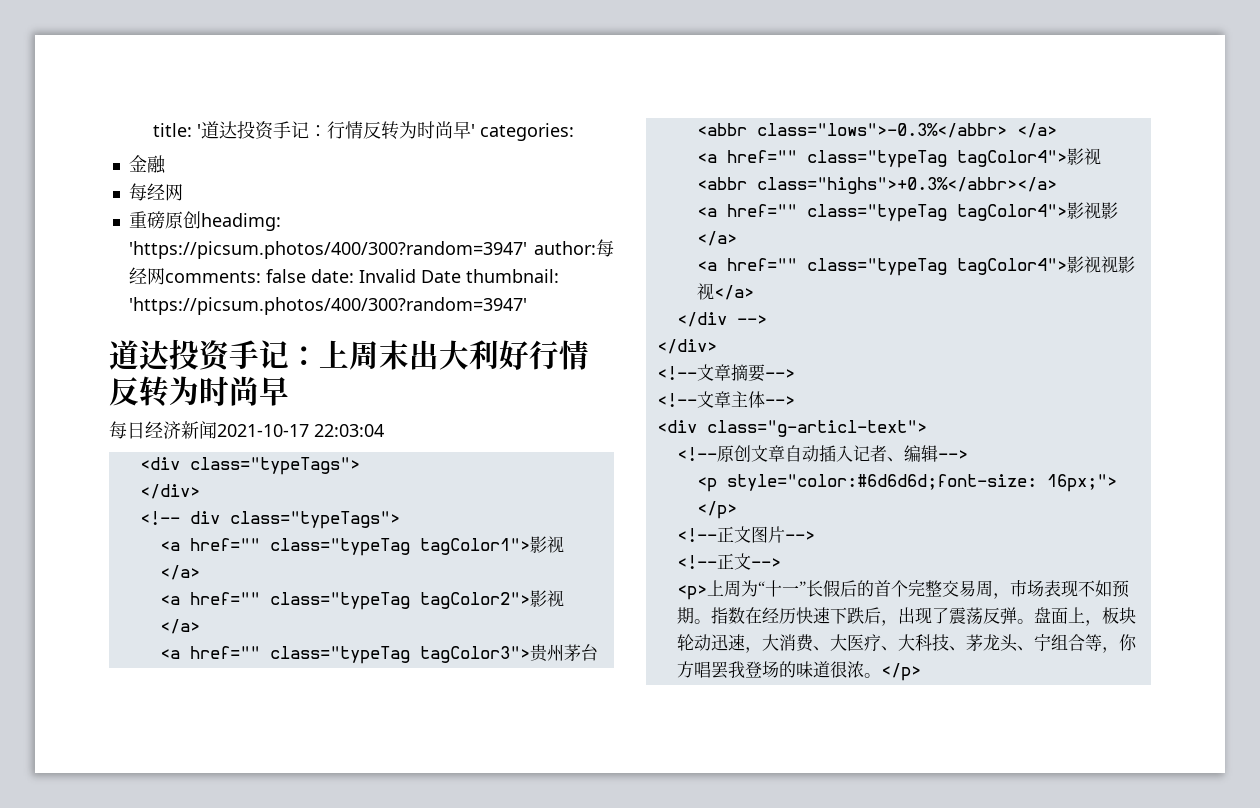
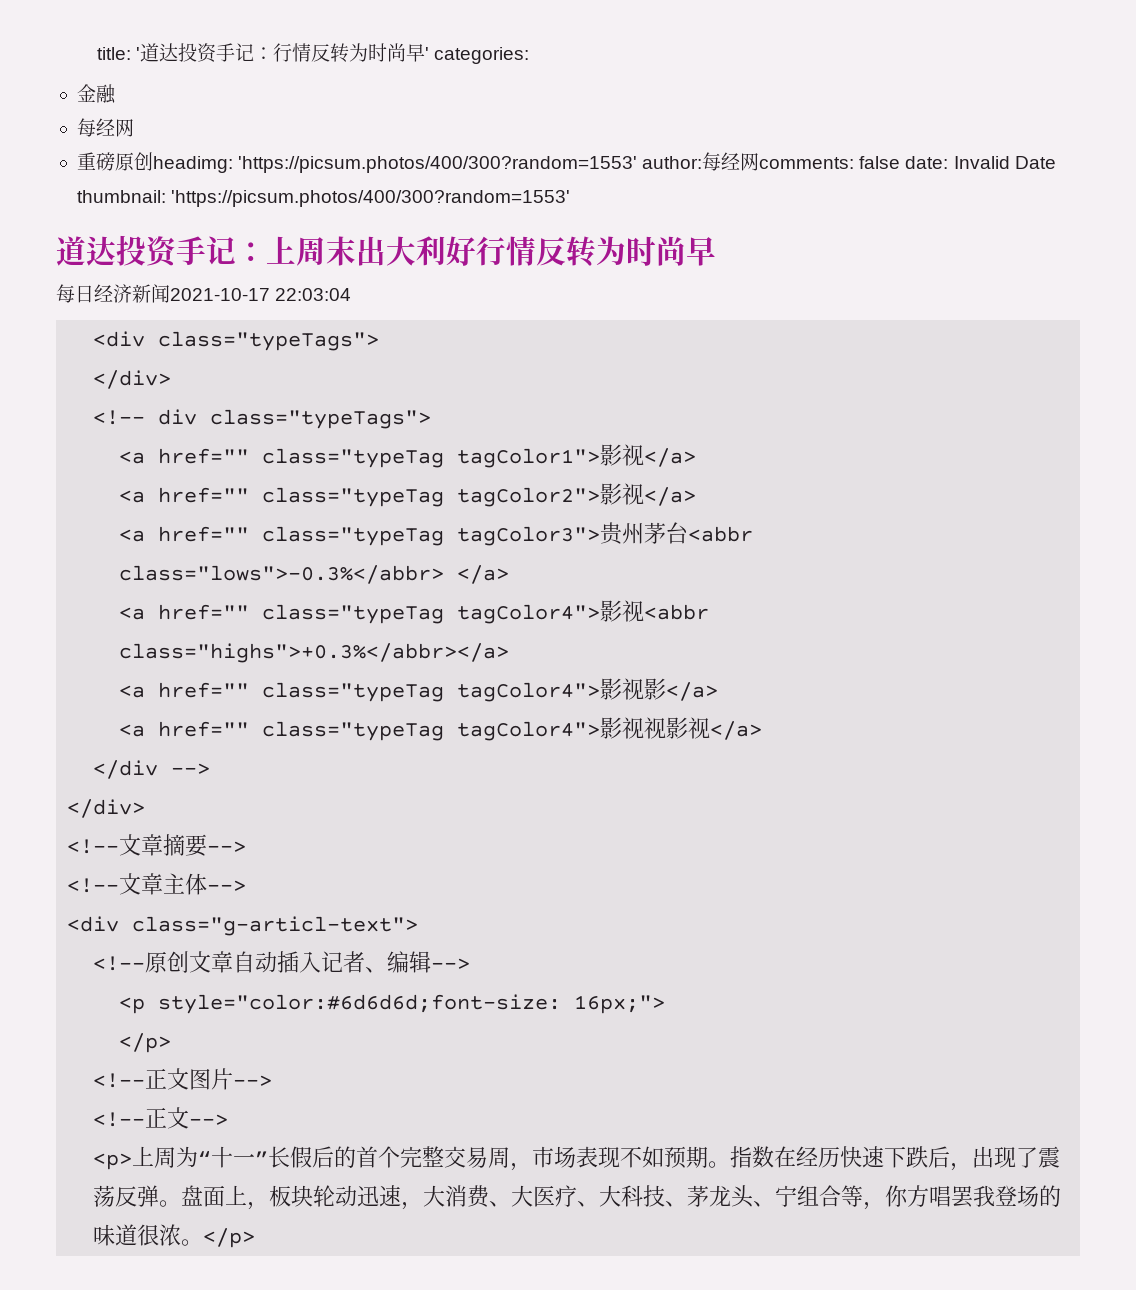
[128,241,527,259] 'https://picsum.photos/400/300?random=3947' -> [238,156,638,173] 'https://picsum.photos/400/300?random=1553'
[128,297,527,315] 'https://picsum.photos/400/300?random=3947' -> [171,190,571,207] 'https://picsum.photos/400/300?random=1553'

